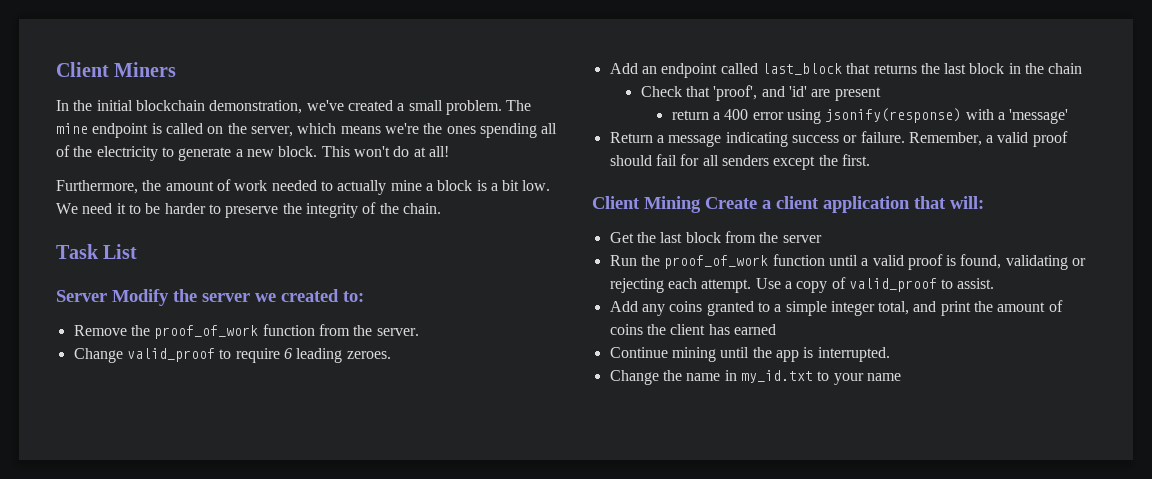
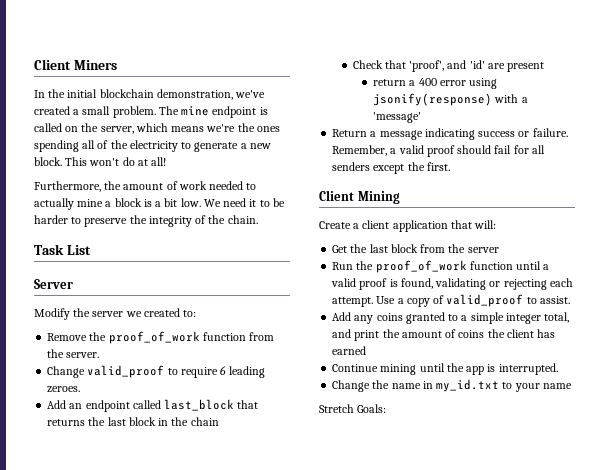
(107, 296) none -> (73, 284) //
(701, 204) none -> (400, 197) //
(901, 377) none -> [319,404,387,413] // Stretch Goals:

